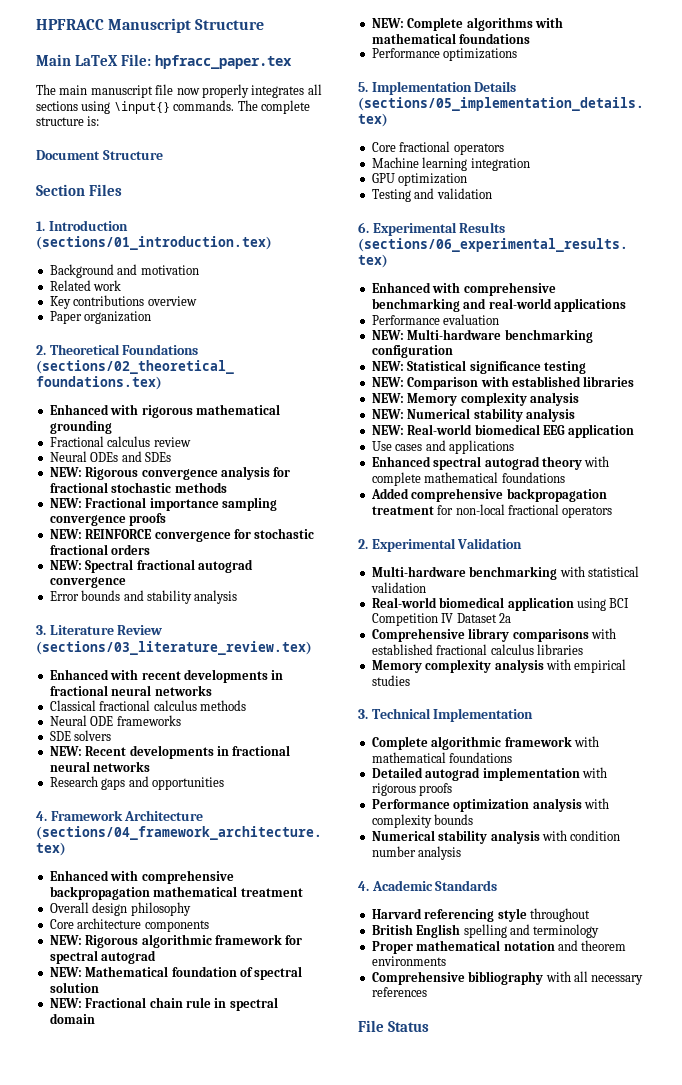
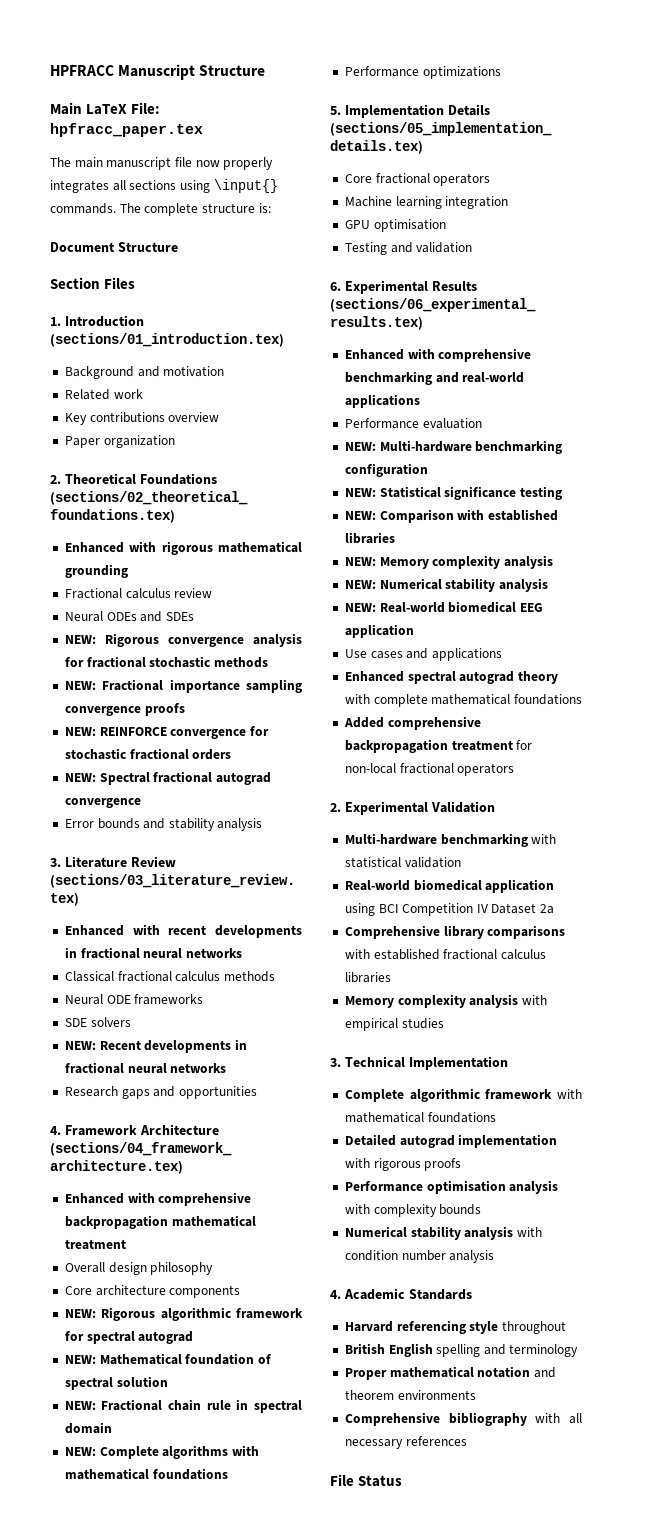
[398,173,468,186] optimization -> [373,219,446,232] optimisation
[453,799,530,812] optimization -> [426,1180,506,1194] optimisation

